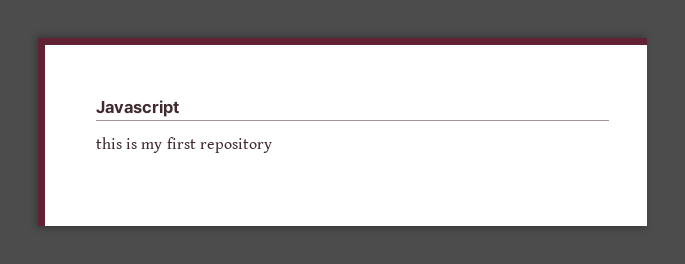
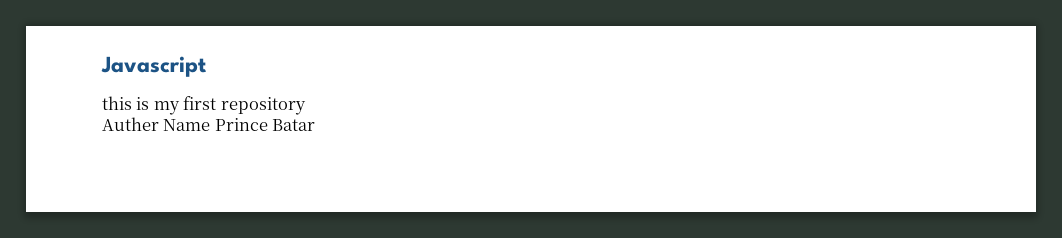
(272, 145) none -> [102,117,316,131] // Auther Name Prince Batar

